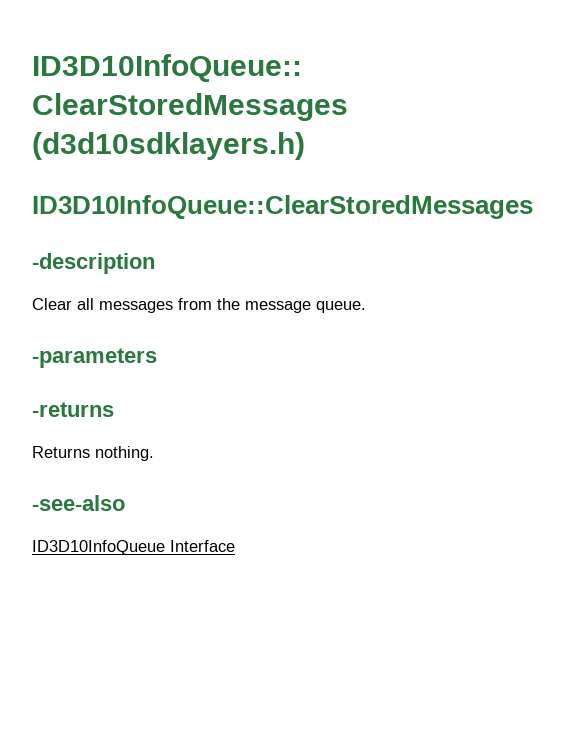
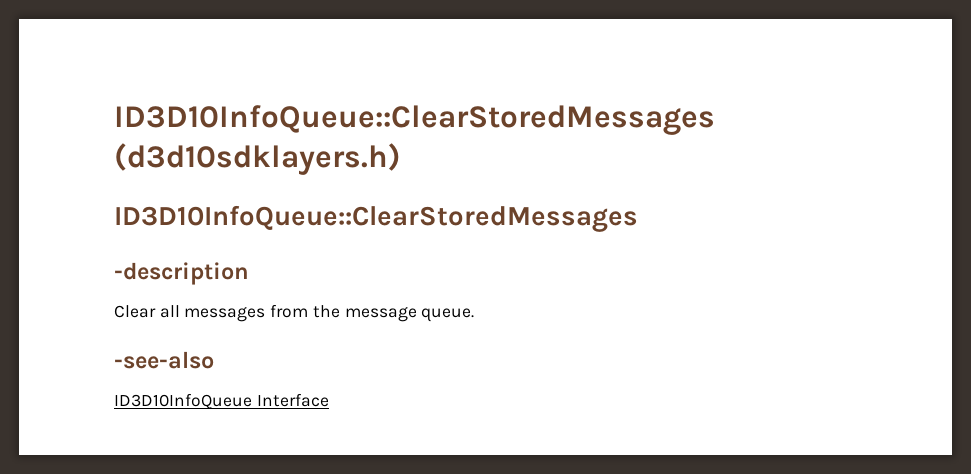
[32,348,157,368] [32,402,114,417] [32,446,154,461] // -parameters // -returns // Returns nothing. -> (475, 315) none

